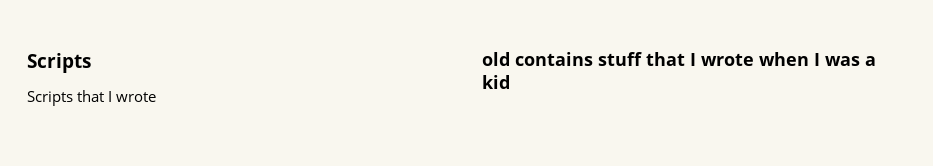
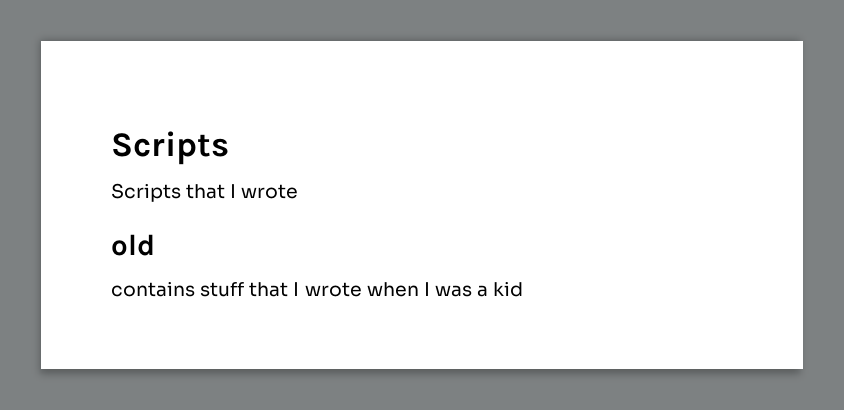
(510, 59) none -> (155, 245) //

